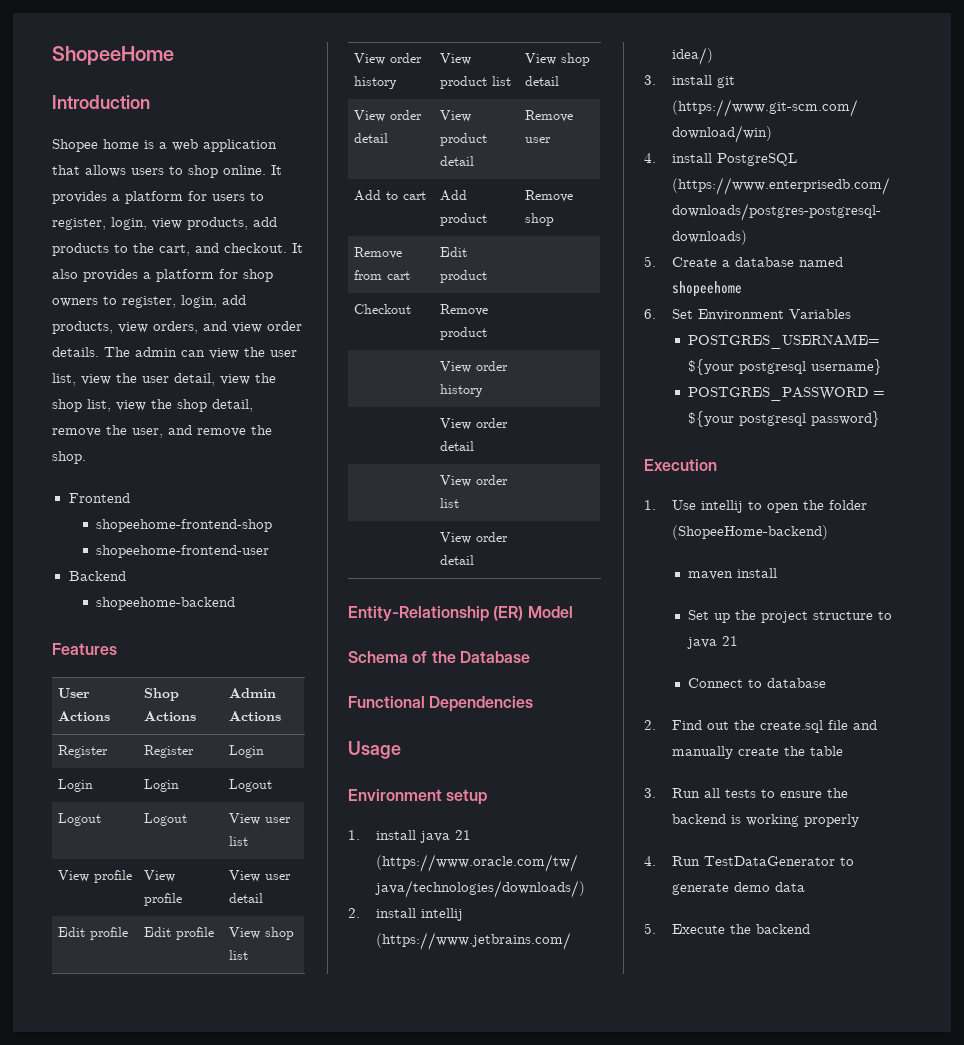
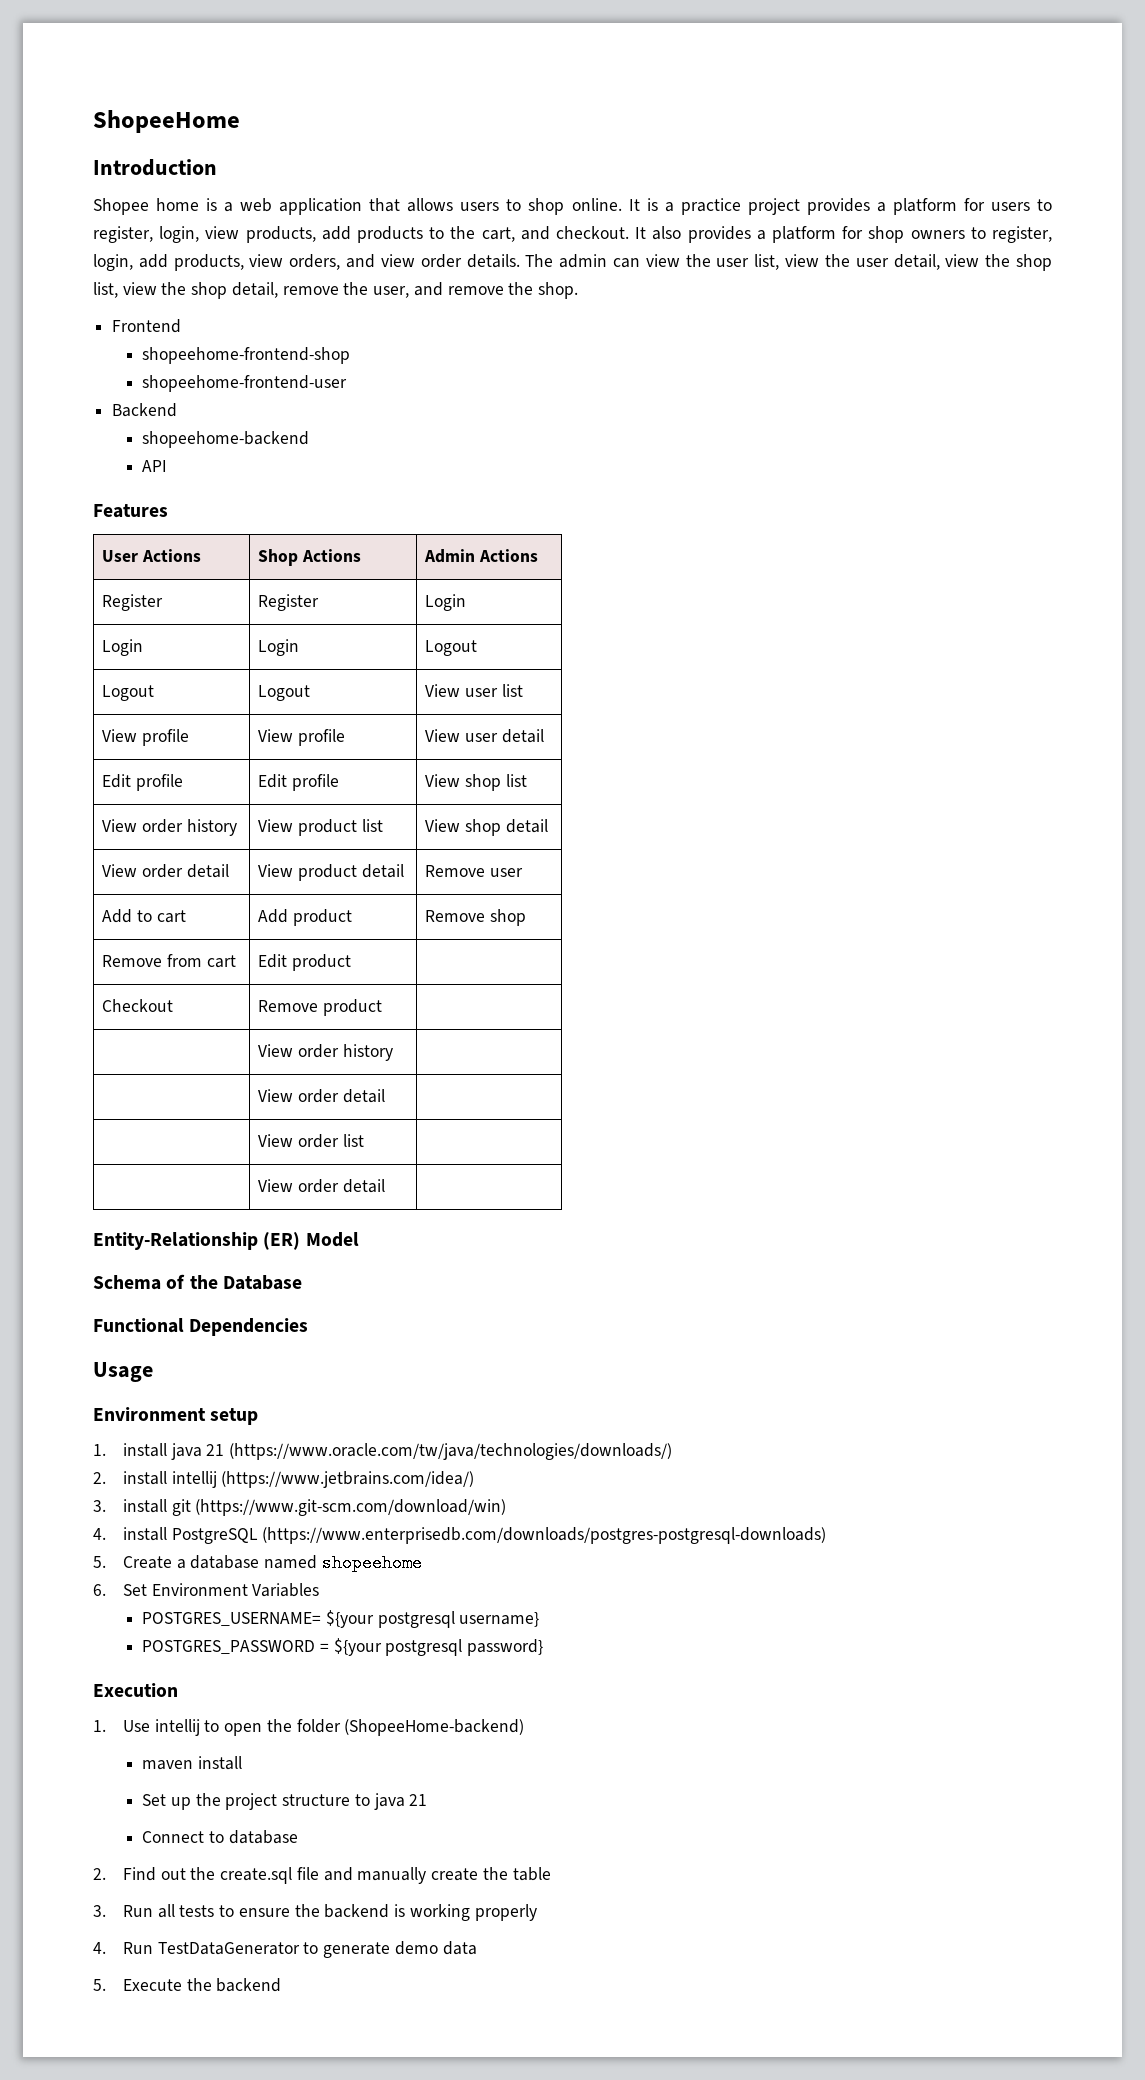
(282, 170) none -> [646,198,800,215] is a practice project
(236, 603) none -> [142,460,168,472] // API

